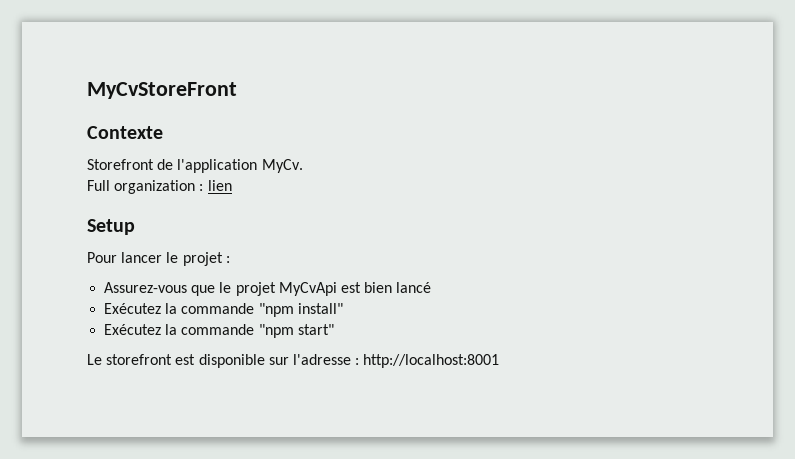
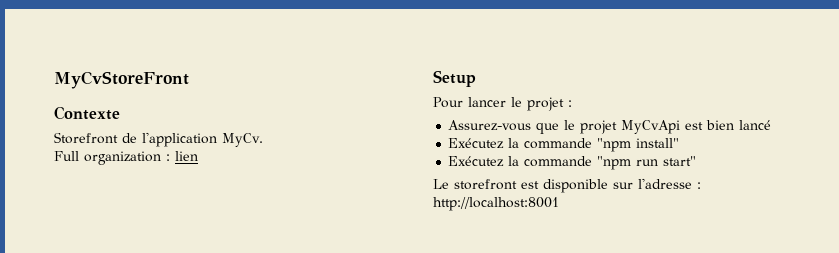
(294, 331) none -> [636,159,659,166] run

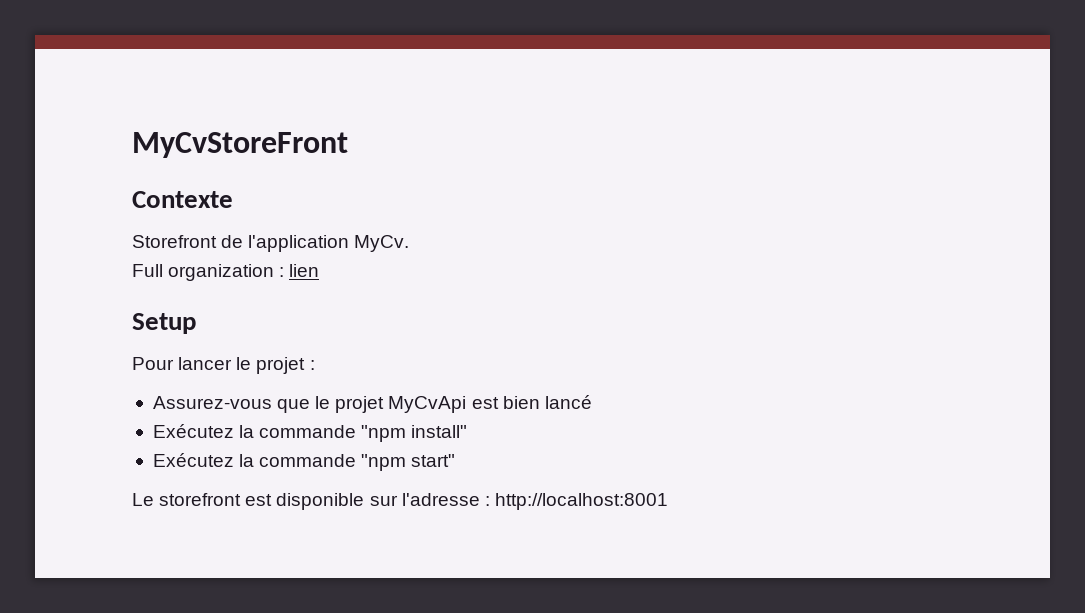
[636,159,659,166] run -> (407, 462) none

